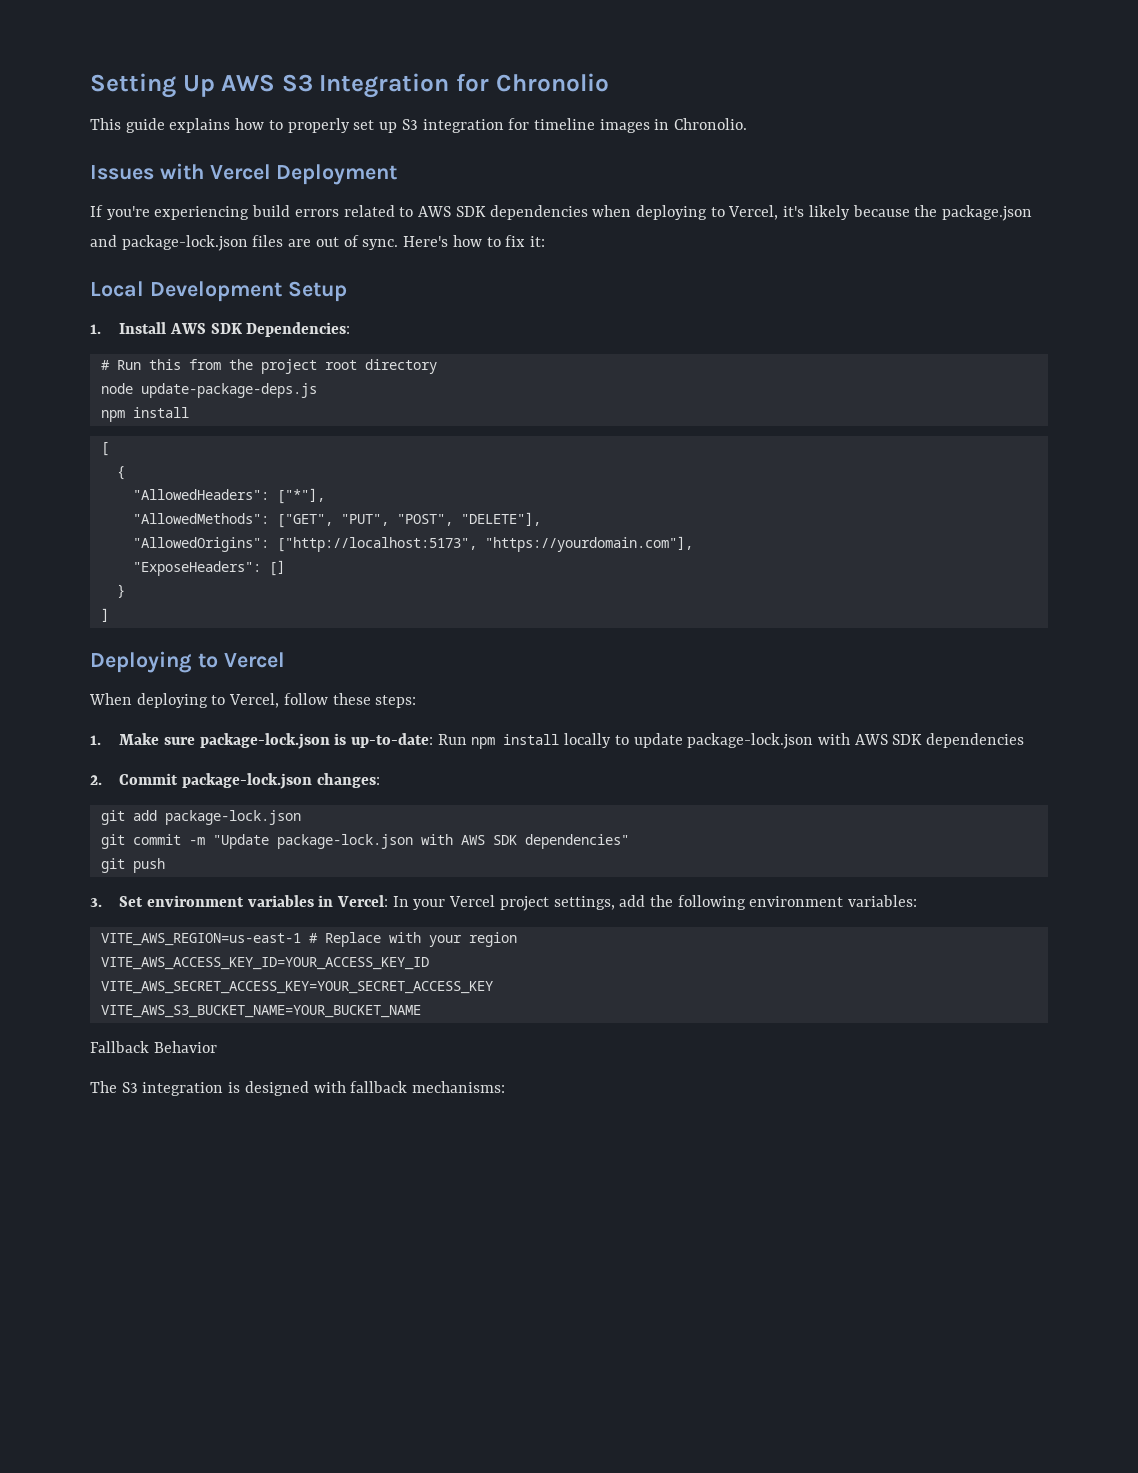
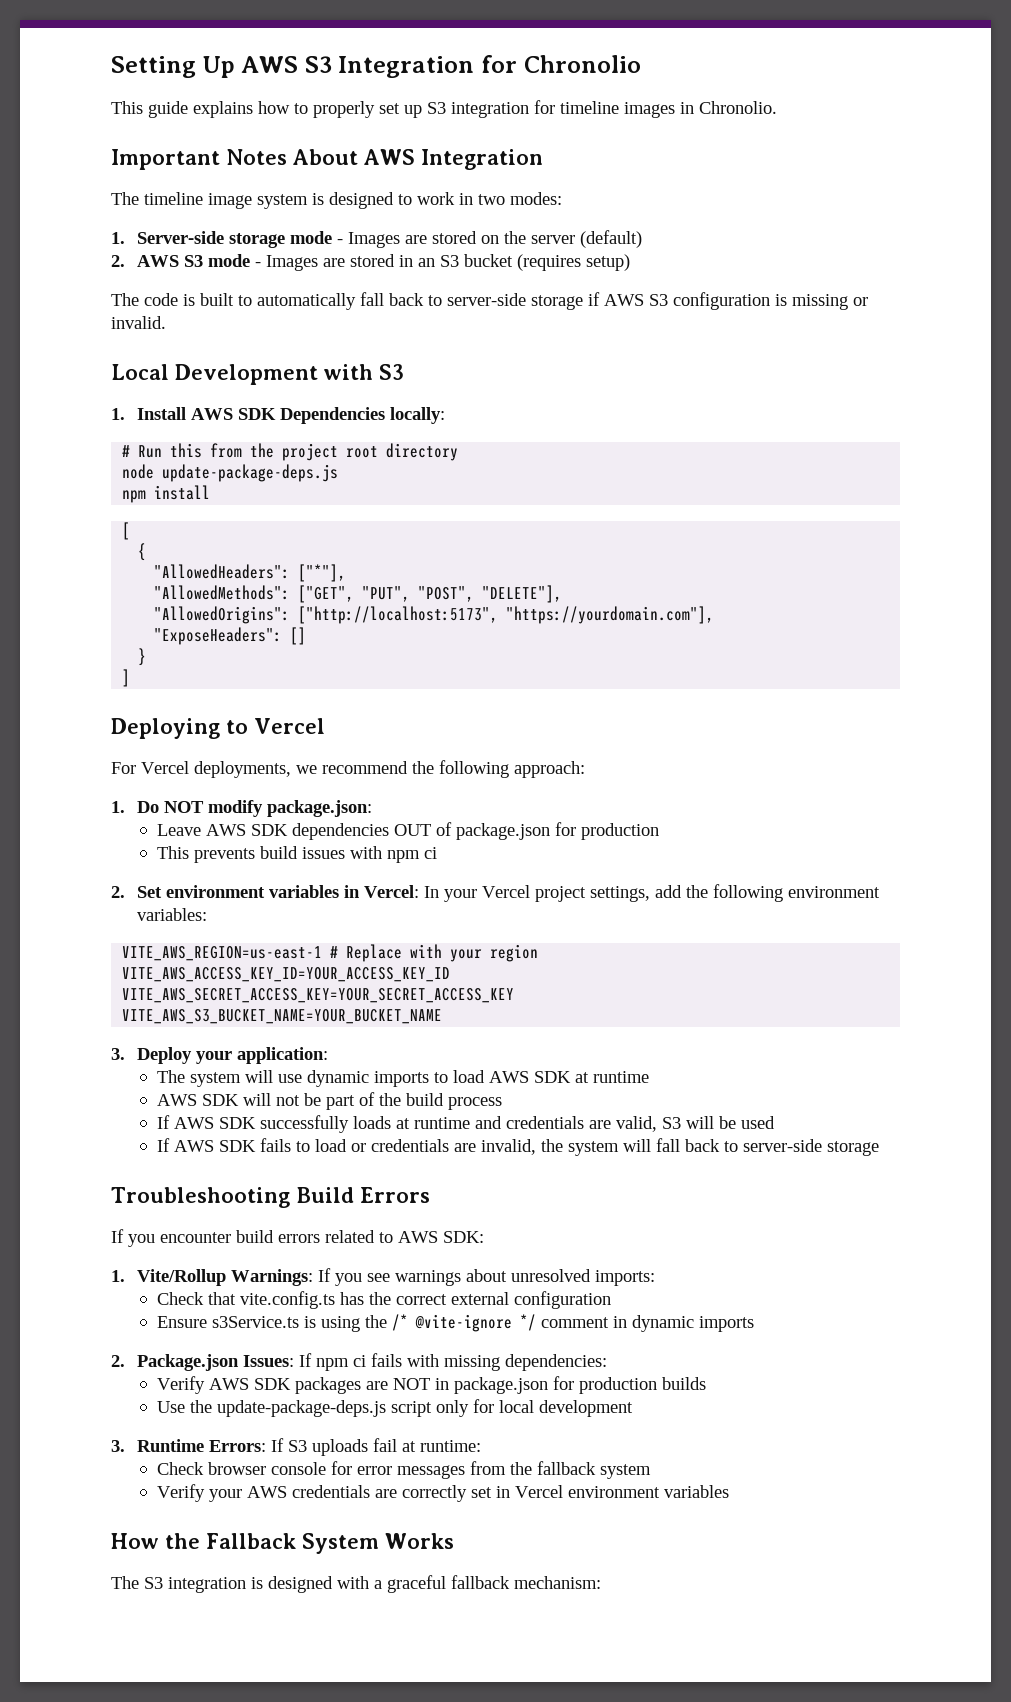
[90,163,398,185] [90,205,1033,221] [90,235,545,251] Issues with Vercel Deployment // If you're experiencing build errors related to AWS SDK dependencies when deploying to Vercel, it's likely because the package.json and package-lock.json files are out of sync. Here's how to fix it: -> [111,149,543,170] [111,192,562,209] [111,230,642,248] [111,254,630,271] [111,292,868,310] [111,316,166,329] Important Notes About AWS Integration // The timeline image system is designed to work in two modes: // 1. Server-side storage mode - Images are stored on the server (default) // 2. AWS S3 mode - Images are stored in an S3 bucket (requires setup) // The code is built to automatically fall back to server-side storage if AWS S3 configuration is missing or invalid.
[287,281,347,302] Setup -> [324,364,404,380] with S3
[246,322,351,337] Dependencies: -> [279,407,445,424] Dependencies locally:
[89,693,417,708] [90,733,1025,749] [90,773,380,789] [100,810,301,825] [100,834,629,849] [100,858,165,873] [90,898,102,907] When deploying to Vercel, follow these steps: // 1. Make sure package-lock.json is up-to-date: Run npm install locally to update package-lock.json with AWS SDK dependencies // 2. Commit package-lock.json changes: // git add package-lock.json // git commit -m "Update package-lock.json with AWS SDK dependencies" // git push // 3. -> [111,760,585,778] [111,800,372,817] [156,822,659,840] [156,846,437,863] [111,886,125,898] For Vercel deployments, we recommend the following approach: // 1. Do NOT modify package.json: // Leave AWS SDK dependencies OUT of package.json for production // This prevents build issues with npm ci // 2.
[90,1041,217,1053] Fallback Behavior -> [111,1047,328,1064] [156,1070,649,1087] [156,1092,502,1110] [156,1115,775,1133] [156,1138,879,1156] [111,1187,430,1208] [111,1229,484,1247] [111,1268,655,1286] [156,1291,611,1309] [156,1314,754,1332] [111,1353,607,1371] [156,1376,706,1394] [156,1399,633,1417] [111,1438,481,1456] [156,1461,651,1479] [156,1484,729,1502] [111,1533,454,1554] 3. Deploy your application: // The system will use dynamic imports to load AWS SDK at runtime // AWS SDK will not be part of the build process // If AWS SDK successfully loads at runtime and credentials are valid, S3 will be used // If AWS SDK fails to load or credentials are invalid, the system will fall back to server-side storage // Troubleshooting Build Errors // If you encounter build errors related to AWS SDK: // 1. Vite/Rollup Warnings: If you see warnings about unresolved imports: // Check that vite.config.ts has the correct external configuration // Ensure s3Service.ts is using the /* @vite-ignore */ comment in dynamic imports // 2. Package.json Issues: If npm ci fails with missing dependencies: // Verify AWS SDK packages are NOT in package.json for production builds // Use the update-package-deps.js script only for local development // 3. Runtime Errors: If S3 uploads fail at runtime: // Check browser console for error messages from the fallback system // Verify your AWS credentials are correctly set in Vercel environment variables // How the Fallback System Works
[350,1081,506,1093] fallback mechanisms: -> [374,1575,601,1593] a graceful fallback mechanism:

